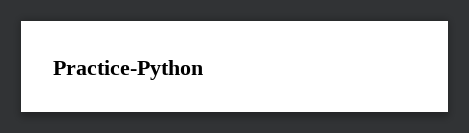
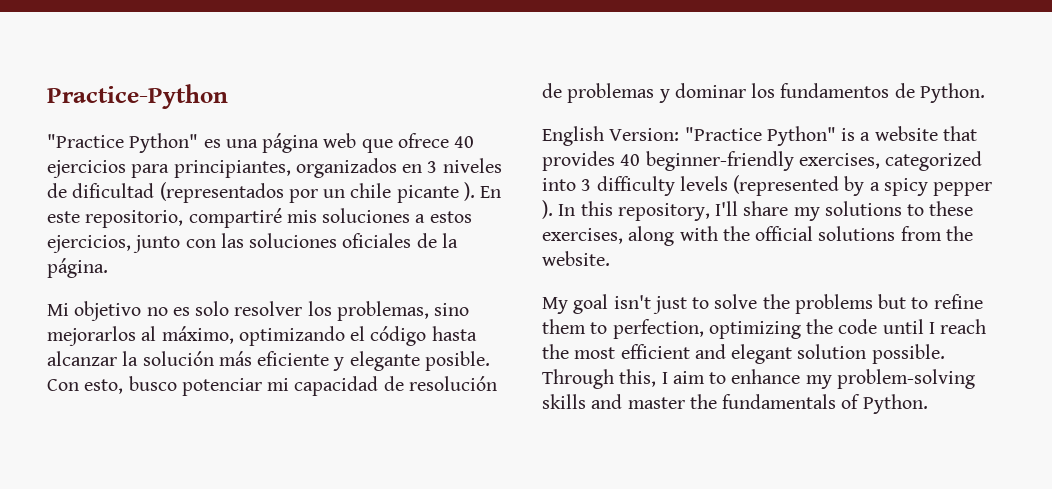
(203, 70) none -> [47,133,475,153] [47,158,502,178] [47,182,502,203] [47,208,472,228] [47,233,458,253] [47,258,108,278] [47,301,470,321] [47,326,477,346] [47,351,490,371] [47,376,497,396] [542,83,985,103] [542,126,977,146] [542,151,983,171] [542,175,993,196] [542,200,974,221] [542,226,973,246] [542,251,610,266] [542,294,983,314] [542,319,987,339] [542,344,945,364] [542,369,975,389] [542,394,928,414] // "Practice Python" es una página web que ofrece 40 ejercicios para principiantes, organizados en 3 niveles de dificultad (representados por un chile picante ). En este repositorio, compartiré mis soluciones a estos ejercicios, junto con las soluciones oficiales de la página. // Mi objetivo no es solo resolver los problemas, sino mejorarlos al máximo, optimizando el código hasta alcanzar la solución más eficiente y elegante posible. Con esto, busco potenciar mi capacidad de resolución de problemas y dominar los fundamentos de Python. // English Version: "Practice Python" is a website that provides 40 beginner-friendly exercises, categorized into 3 difficulty levels (represented by a spicy pepper ). In this repository, I'll share my solutions to these exercises, along with the official solutions from the website. // My goal isn't just to solve the problems but to refine them to perfection, optimizing the code until I reach the most efficient and elegant solution possible. Through this, I aim to enhance my problem-solving skills and master the fundamentals of Python.

